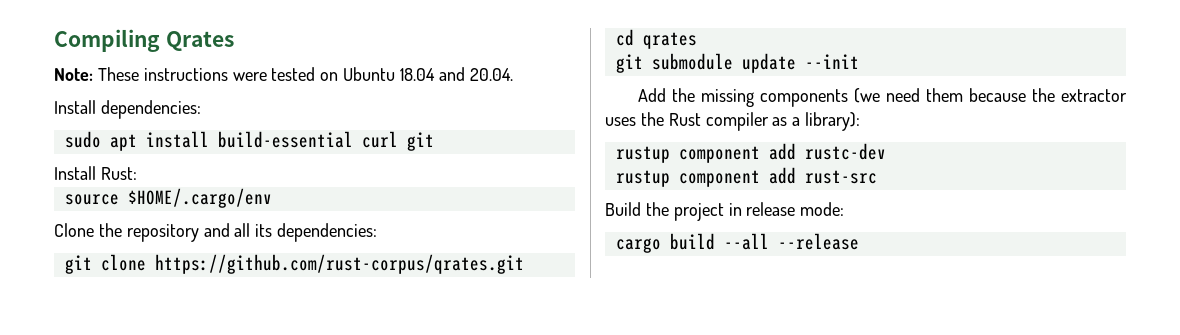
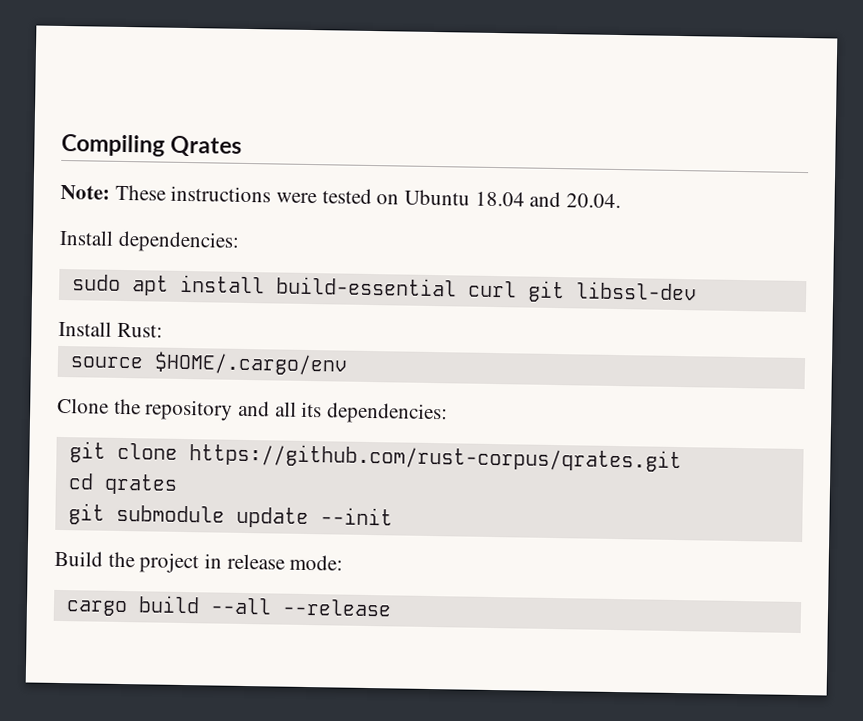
(434, 141) none -> [575,281,697,301] libssl-dev
[638,88,1127,107] [605,112,861,131] [615,143,886,163] [615,167,877,187] // Add the missing components (we need them because the extractor uses the Rust compiler as a library): // rustup component add rustc-dev // rustup component add rust-src -> (393, 516) none

